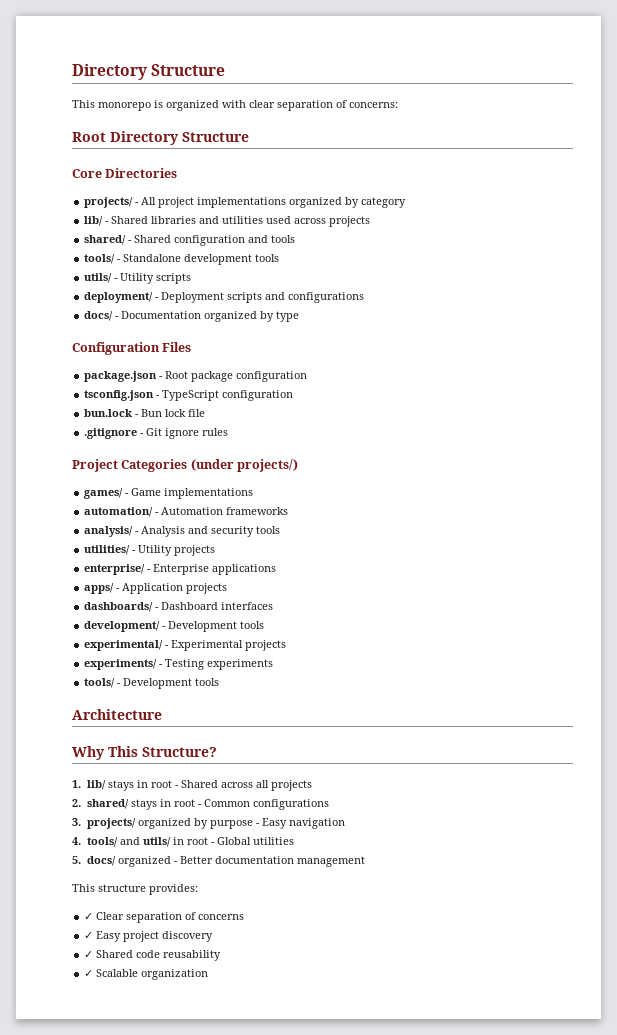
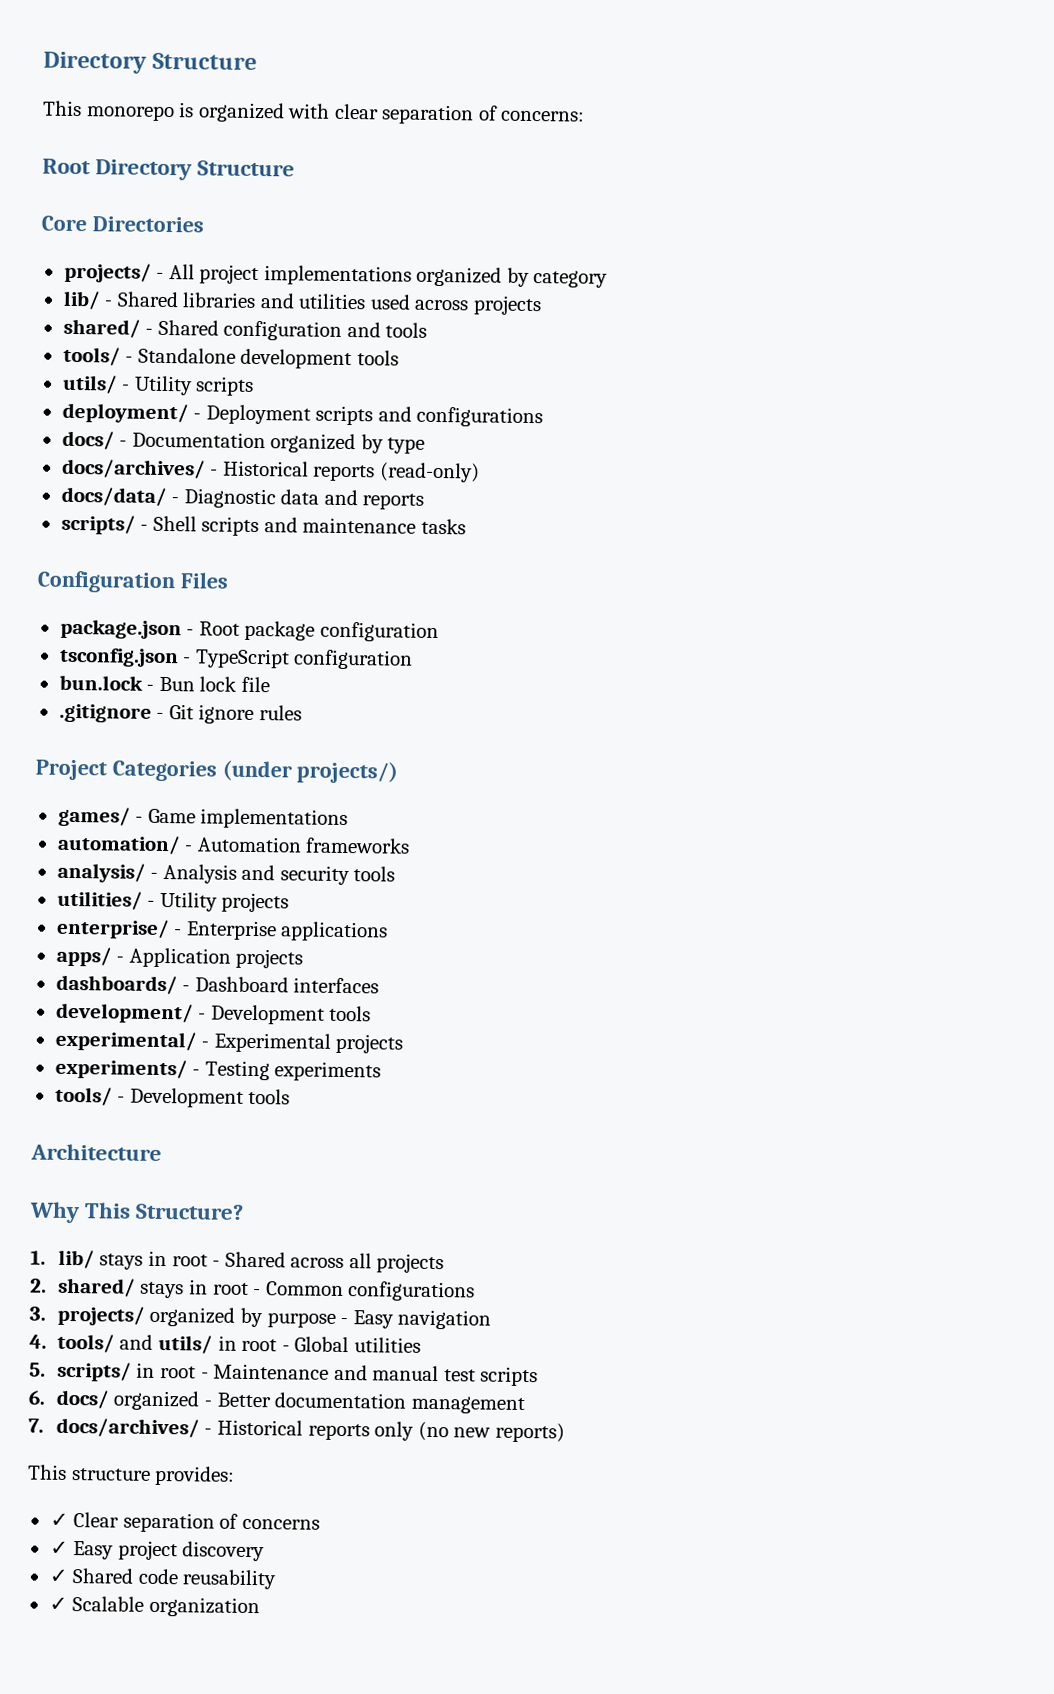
(300, 316) none -> [61,458,480,483] [60,486,425,510] [60,514,466,537] // docs/archives/ - Historical reports (read-only) // docs/data/ - Diagnostic data and reports // scripts/ - Shell scripts and maintenance tasks
(81, 860) none -> [56,1361,539,1387] [28,1390,45,1405] scripts/ in root - Maintenance and manual test scripts // 6.
(365, 861) none -> [28,1417,565,1443] // 7. docs/archives/ - Historical reports only (no new reports)

